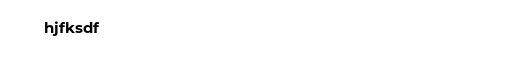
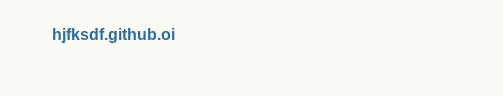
[44,21,100,36] hjfksdf -> [52,28,175,43] hjfksdf.github.oi

